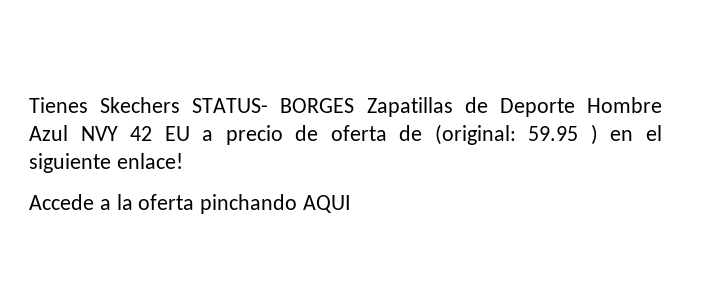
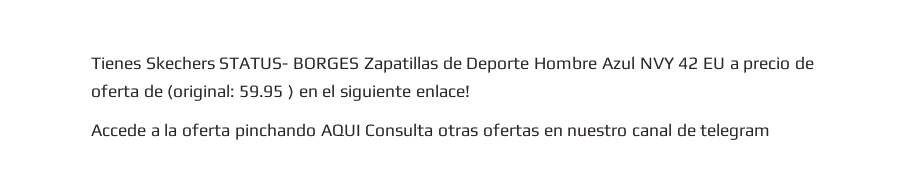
(352, 204) none -> [365,123,771,140] Consulta otras ofertas en nuestro canal de telegram

